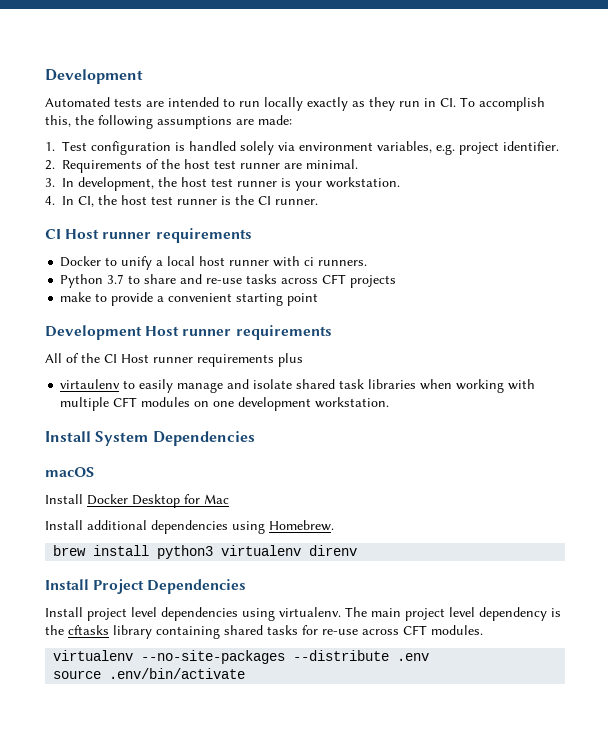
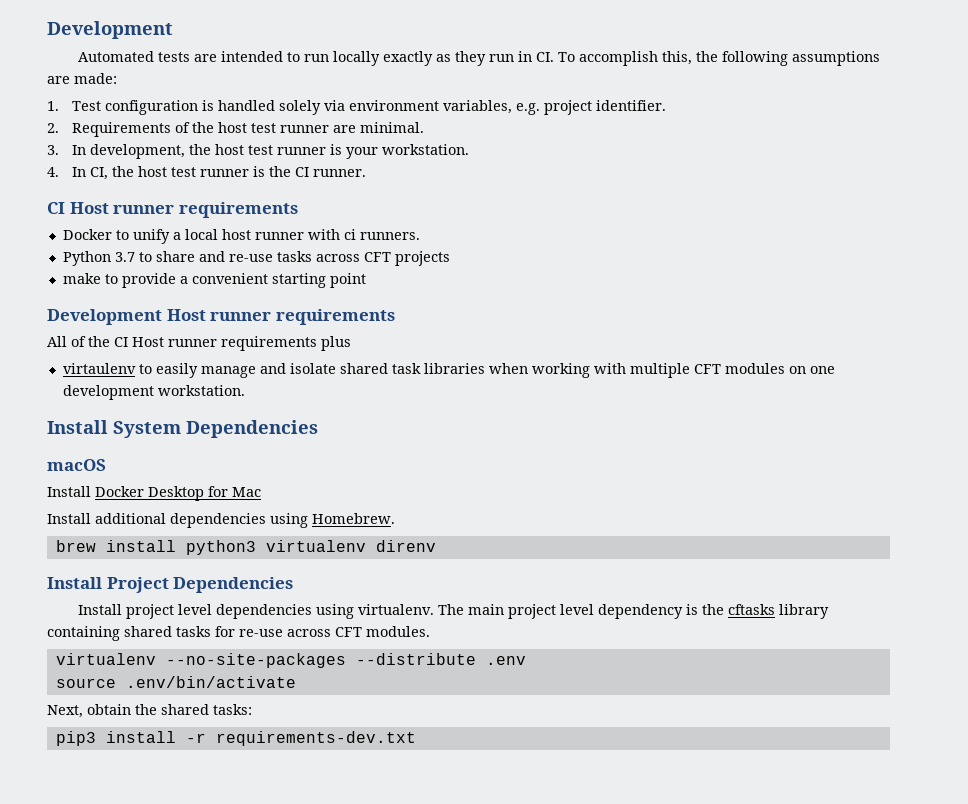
(246, 673) none -> [47,704,252,718] [55,731,416,746] // Next, obtain the shared tasks: // pip3 install -r requirements-dev.txt

